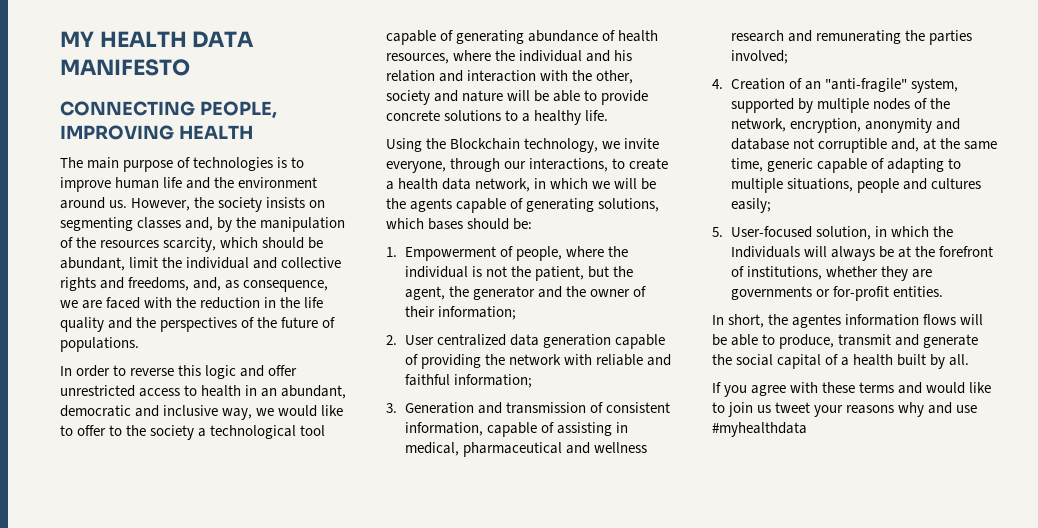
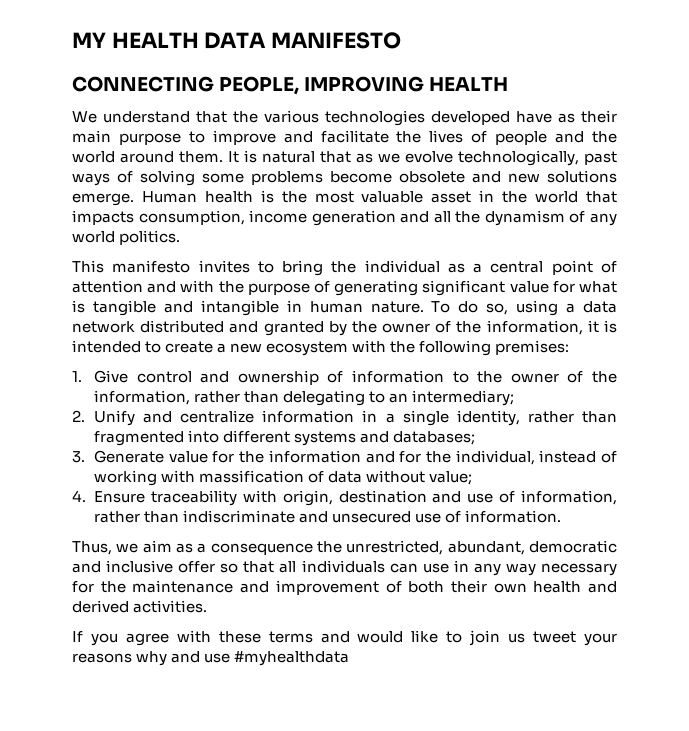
[60,157,305,172] [60,177,318,192] [60,197,326,212] [60,217,214,231] The main purpose of technologies is to improve human life and the environment around us. However, the society insists on segmenting classes and, -> [72,110,617,126] [72,130,618,145] [72,150,617,166] [72,170,617,186] [72,190,618,206] [72,210,617,226] [72,230,181,245] [72,260,617,276] [72,280,617,296] [72,300,618,316] [72,320,324,336] We understand that the various technologies developed have as their main purpose to improve and facilitate the lives of people and the world around them. It is natural that as we evolve technologically, past ways of solving some problems become obsolete and new solutions emerge. Human health is the most valuable asset in the world that impacts consumption, income generation and all the dynamism of any world politics. // This manifesto invites to bring the individual as a central point of attention and with the purpose of generating significant value for what is tangible and intangible in human nature. To do so, using a data network distributed and granted
[260,217,346,232] [60,237,324,252] [60,257,342,271] [60,277,329,292] [60,297,324,309] [60,317,336,332] [60,337,139,352] [60,365,298,379] [60,385,347,399] [60,405,344,420] [60,425,326,440] [386,30,659,45] [386,50,633,64] [386,70,634,84] [386,90,649,105] [386,110,609,125] [386,138,660,153] [386,158,669,173] [386,178,657,192] [386,198,660,213] [386,218,533,230] [386,246,628,261] [404,266,633,281] [404,286,646,300] [404,306,516,320] [386,334,665,349] [404,354,671,369] [404,374,532,388] [386,402,670,414] [404,422,628,437] [404,442,647,457] [730,30,972,45] [730,50,788,64] [712,78,958,93] [730,98,950,113] [730,118,960,133] [730,138,997,153] [730,158,961,173] [730,178,981,193] [730,198,771,213] [712,226,953,240] [730,246,993,261] [730,266,932,281] [730,286,943,301] [712,314,984,328] [712,334,979,349] [712,354,970,369] manipulation of the resources scarcity, which should be abundant, limit the individual and collective rights and freedoms, and, as consequence, we are faced with the reduction in the life quality and the perspectives of the future of populations. // In order to reverse this logic and offer unrestricted access to health in an abundant, democratic and inclusive way, we would like to offer to the society a technological tool capable of generating abundance of health resources, where the individual and his relation and interaction with the other, society and nature will be able to provide concrete solutions to a healthy life. // Using the Blockchain technology, we invite everyone, through our interactions, to create a health data network, in which we will be the agents capable of generating solutions, which bases should be: // 1. Empowerment of people, where the individual is not the patient, but the agent, the generator and the owner of their information; // 2. User centralized data generation capable of providing the network with reliable and faithful information; // 3. Generation and transmission of consistent information, capable of assisting in medical, pharmaceutical and wellness research and remunerating the parties involved; // 4. Creation of an "anti-fragile" system, supported by multiple nodes of the network, encryption, anonymity and database not corruptible and, at the same time, generic capable of adapting to multiple situations, people and cultures easily; // 5. User-focused solution, in which the Individuals will always be at the forefront of institutions, whether they are governments or for-profit entities. // In short, the agentes information flows will be able to produce, transmit and generate the social capital of a health built by all. -> [382,320,617,335] [72,340,570,356] [72,370,617,385] [93,390,515,406] [72,410,618,426] [93,430,476,446] [72,450,617,465] [93,470,473,486] [72,490,617,506] [93,510,562,523] [72,540,617,555] [72,560,617,576] [72,580,617,595] [72,600,208,613] owner of the information, it is intended to create a new ecosystem with the following premises: // 1. Give control and ownership of information to the owner of the information, rather than delegating to an intermediary; // 2. Unify and centralize information in a single identity, rather than fragmented into different systems and databases; // 3. Generate value for the information and for the individual, instead of working with massification of data without value; // 4. Ensure traceability with origin, destination and use of information, rather than indiscriminate and unsecured use of information. // Thus, we aim as a consequence the unrestricted, abundant, democratic and inclusive offer so that all individuals can use in any way necessary for the maintenance and improvement of both their own health and derived activities.

